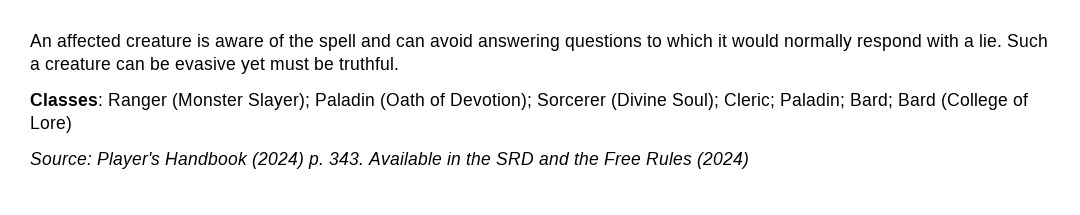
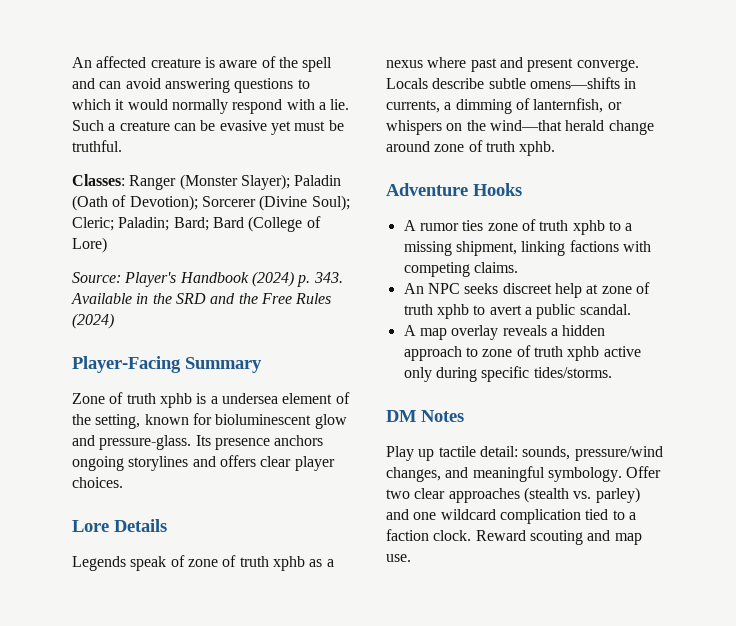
(749, 160) none -> [72,356,262,373] [72,392,350,408] [72,413,347,429] [72,435,324,450] [72,455,335,471] [72,477,123,488] [72,519,167,532] [72,555,334,571] [386,57,639,72] [386,77,637,89] [386,98,622,114] [386,120,654,135] [386,140,556,156] [386,183,522,196] [403,219,633,235] [403,240,651,256] [403,262,518,277] [403,282,650,298] [403,304,631,319] [403,325,606,340] [403,345,641,361] [403,366,612,382] [386,410,464,422] [386,446,663,461] [386,466,662,482] [386,487,640,503] [386,509,636,524] [386,529,642,545] [386,554,411,562] // Player-Facing Summary // Zone of truth xphb is a undersea element of the setting, known for bioluminescent glow and pressure-glass. Its presence anchors ongoing storylines and offers clear player choices. // Lore Details // Legends speak of zone of truth xphb as a nexus where past and present converge. Locals describe subtle omens—shifts in currents, a dimming of lanternfish, or whispers on the wind—that herald change around zone of truth xphb. // Adventure Hooks // A rumor ties zone of truth xphb to a missing shipment, linking factions with competing claims. // An NPC seeks discreet help at zone of truth xphb to avert a public scandal. // A map overlay reveals a hidden approach to zone of truth xphb active only during specific tides/storms. // DM Notes // Play up tactile detail: sounds, pressure/wind changes, and meaningful symbology. Offer two clear approaches (stealth vs. parley) and one wildcard complication tied to a faction clock. Reward scouting and map use.

